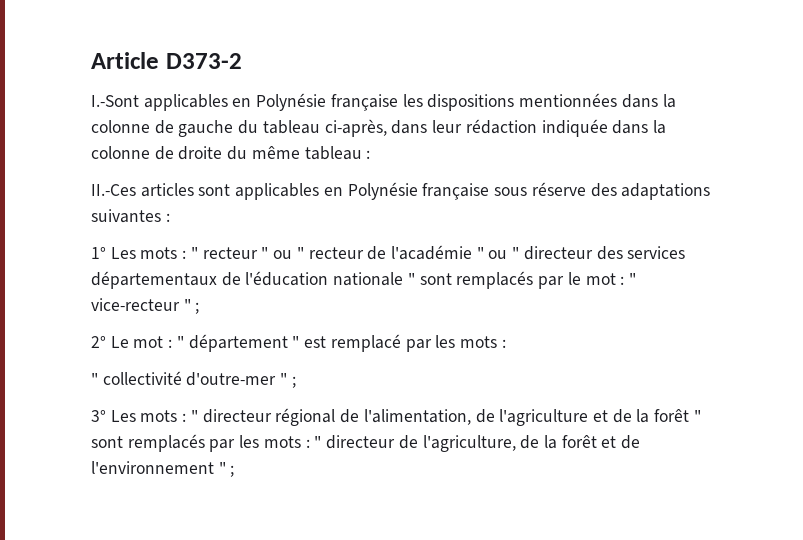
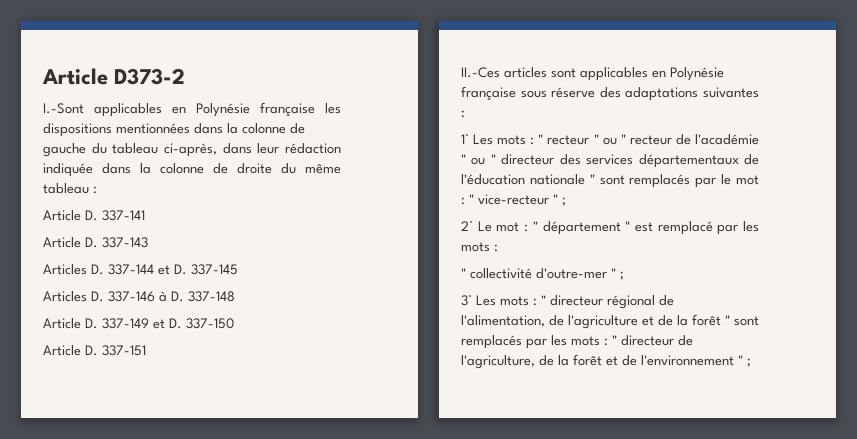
(371, 154) none -> [43,210,145,221] [43,237,148,248] [43,264,238,275] [43,291,235,302] [43,318,234,329] [43,345,146,356] // Article D. 337-141 // Article D. 337-143 // Articles D. 337-144 et D. 337-145 // Articles D. 337-146 à D. 337-148 // Article D. 337-149 et D. 337-150 // Article D. 337-151

